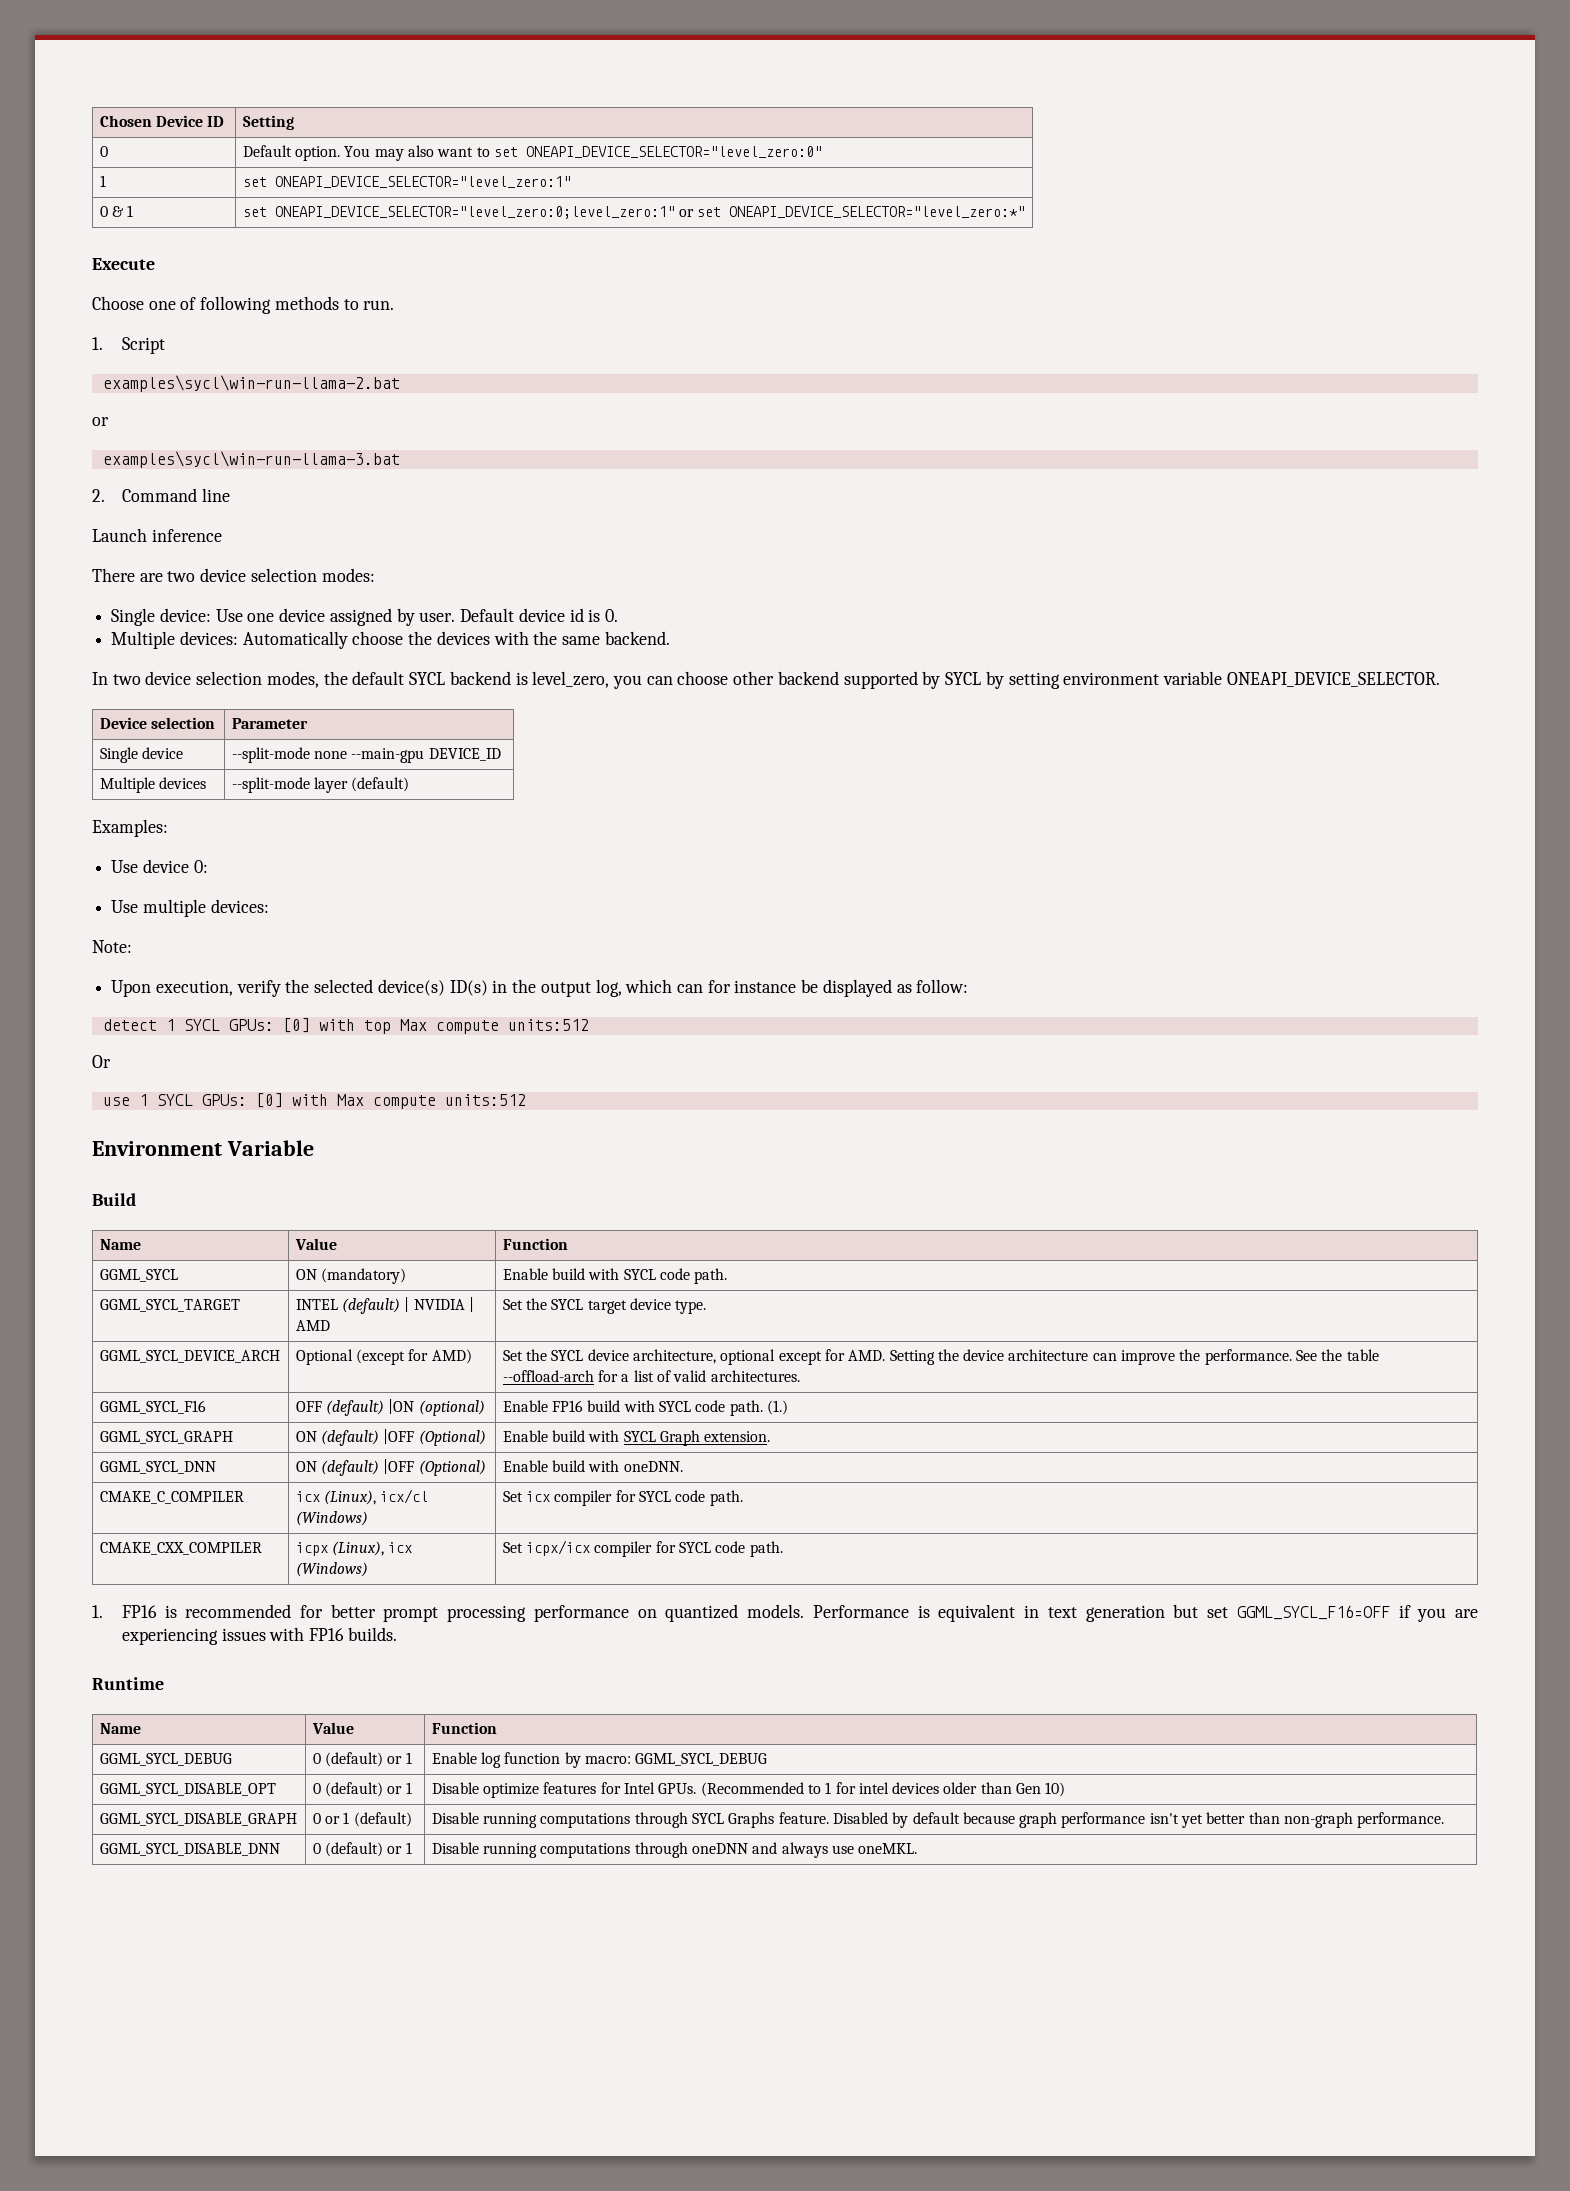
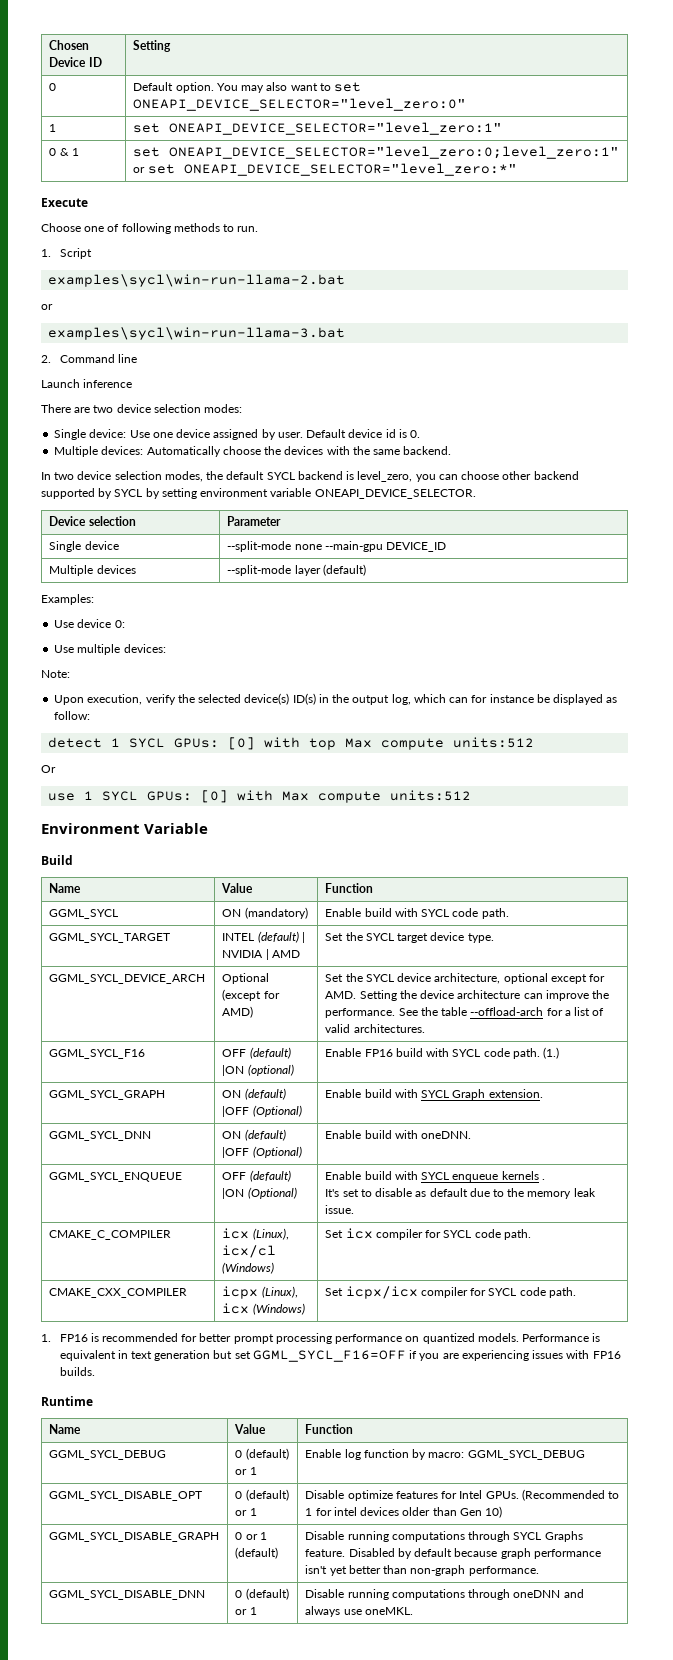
(683, 1466) none -> [49,1172,183,1182] [222,1170,291,1182] [222,1187,297,1199] [325,1171,545,1182] [325,1188,596,1199] [325,1205,355,1214] // GGML_SYCL_ENQUEUE | OFF (default) |ON (Optional) | Enable build with SYCL enqueue kernels . // It's set to disable as default due to the memory leak issue.

